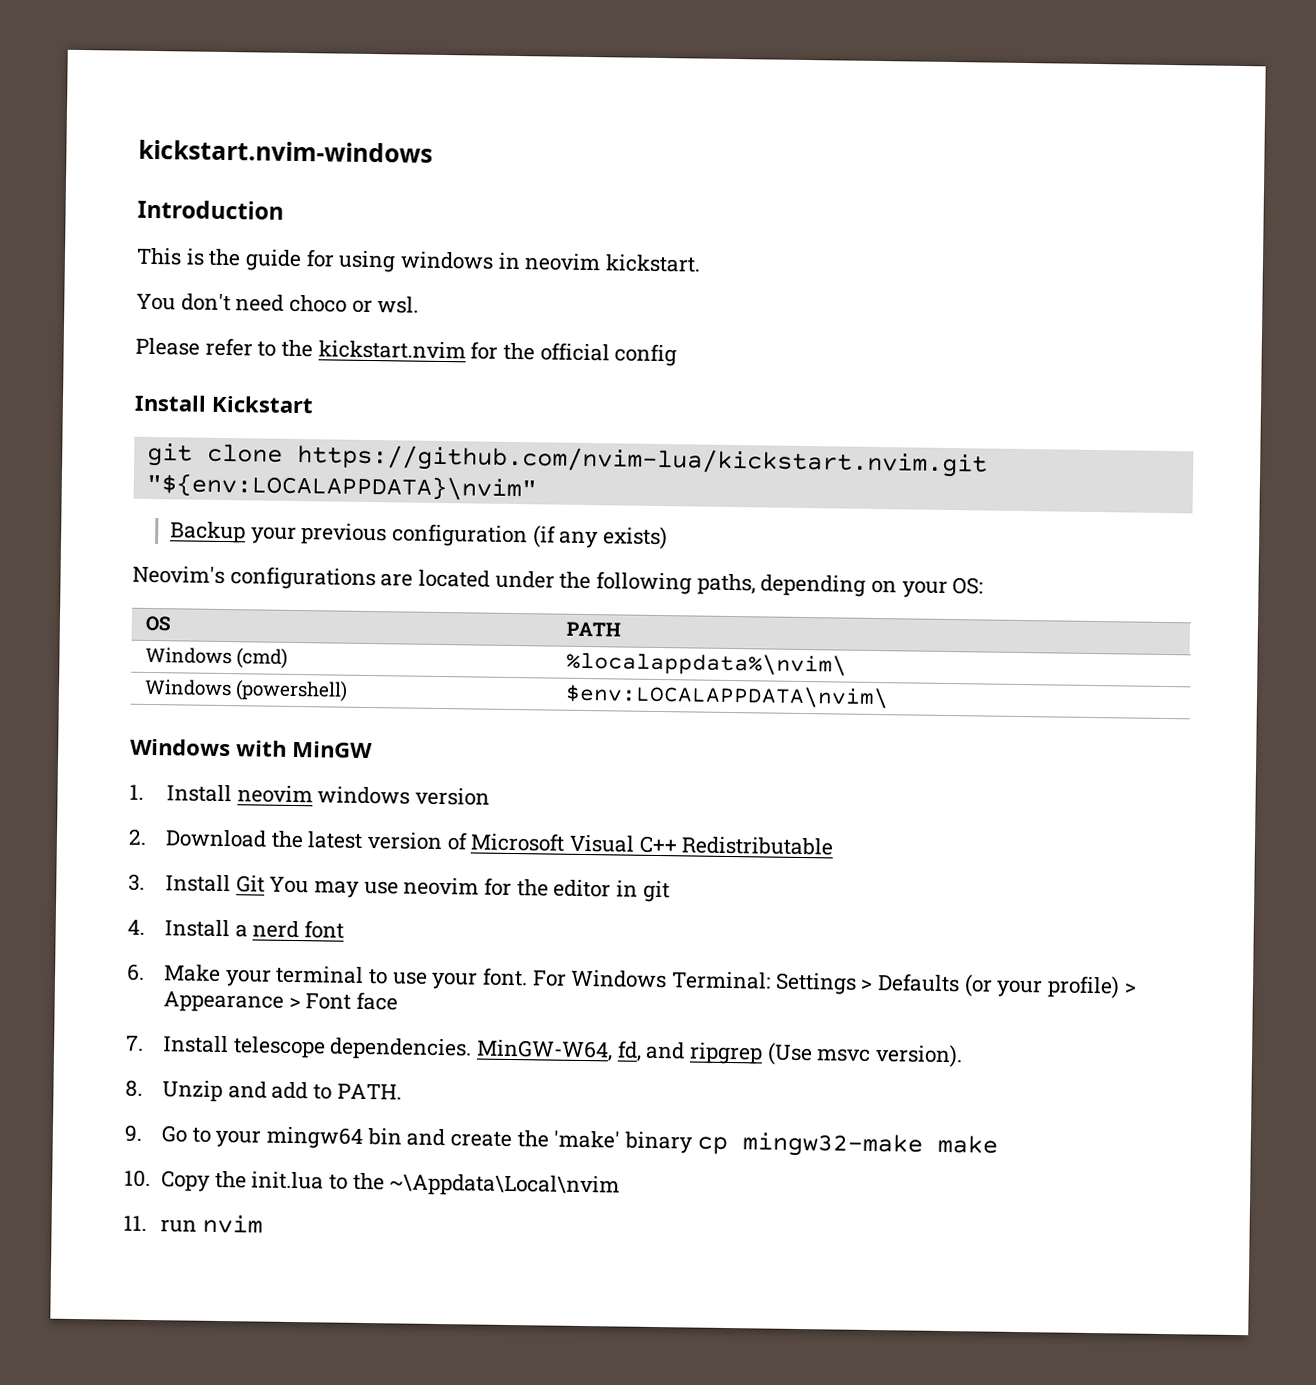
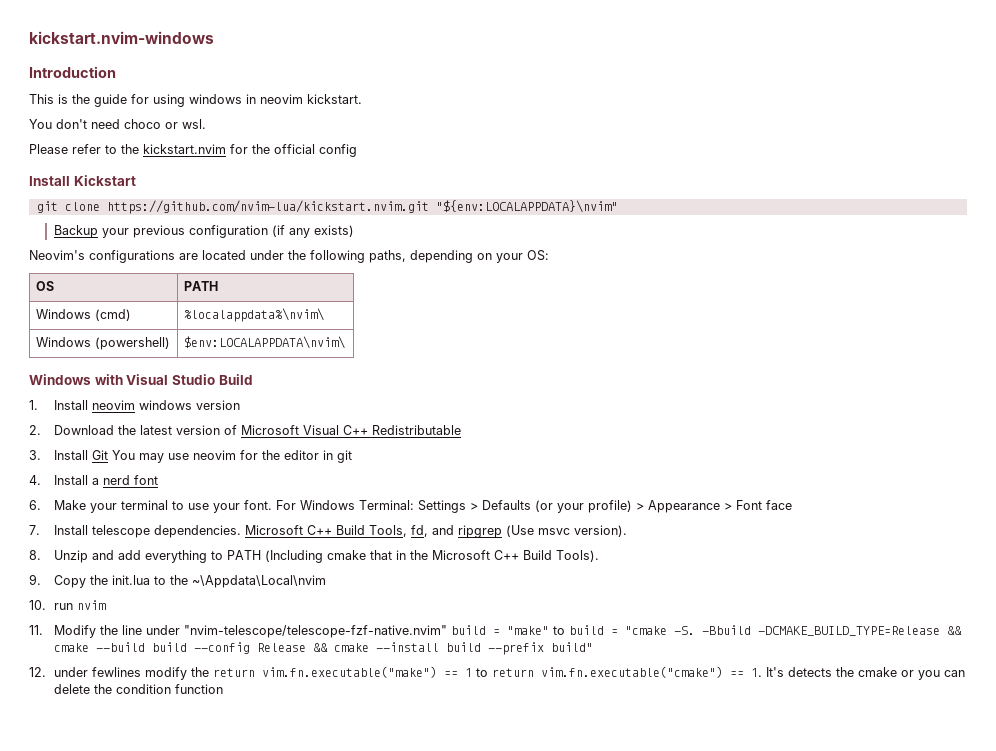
[292,740,373,759] MinGW -> [126,374,253,385] Visual Studio Build
[475,1039,613,1062] MinGW-W64, -> [244,525,407,537] Microsoft C++ Build Tools,
[312,1083,402,1100] [124,1124,998,1158] [124,1169,151,1188] to PATH. // 9. Go to your mingw64 bin and create the 'make' binary cp mingw32-make make // 10. -> [144,550,599,563] [29,574,41,585] everything to PATH (Including cmake that in the Microsoft C++ Build Tools). // 9.
[123,1215,147,1231] 11. -> [29,600,46,610] 10.
(263, 1224) none -> [29,625,962,638] [53,642,593,655] [29,666,965,680] [53,684,223,694] // 11. Modify the line under "nvim-telescope/telescope-fzf-native.nvim" build = "make" to build = "cmake -S. -Bbuild -DCMAKE_BUILD_TYPE=Release && cmake --build build --config Release && cmake --install build --prefix build" // 12. under fewlines modify the return vim.fn.executable("make") == 1 to return vim.fn.executable("cmake") == 1. It's detects the cmake or you can delete the condition function

